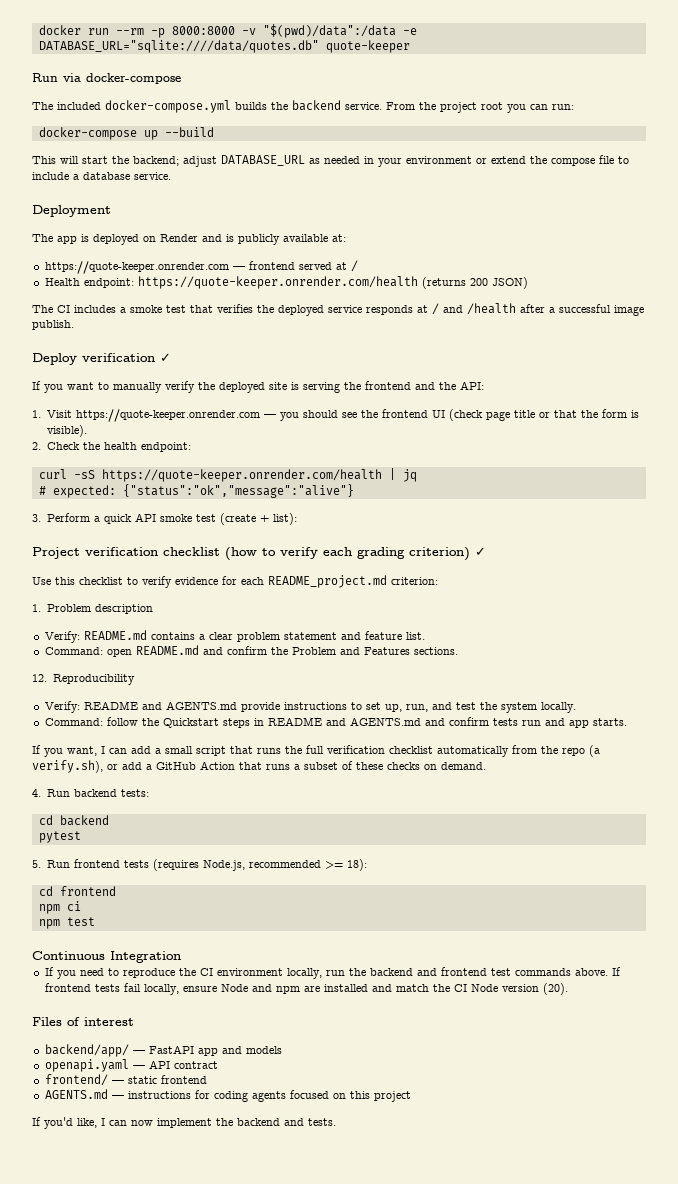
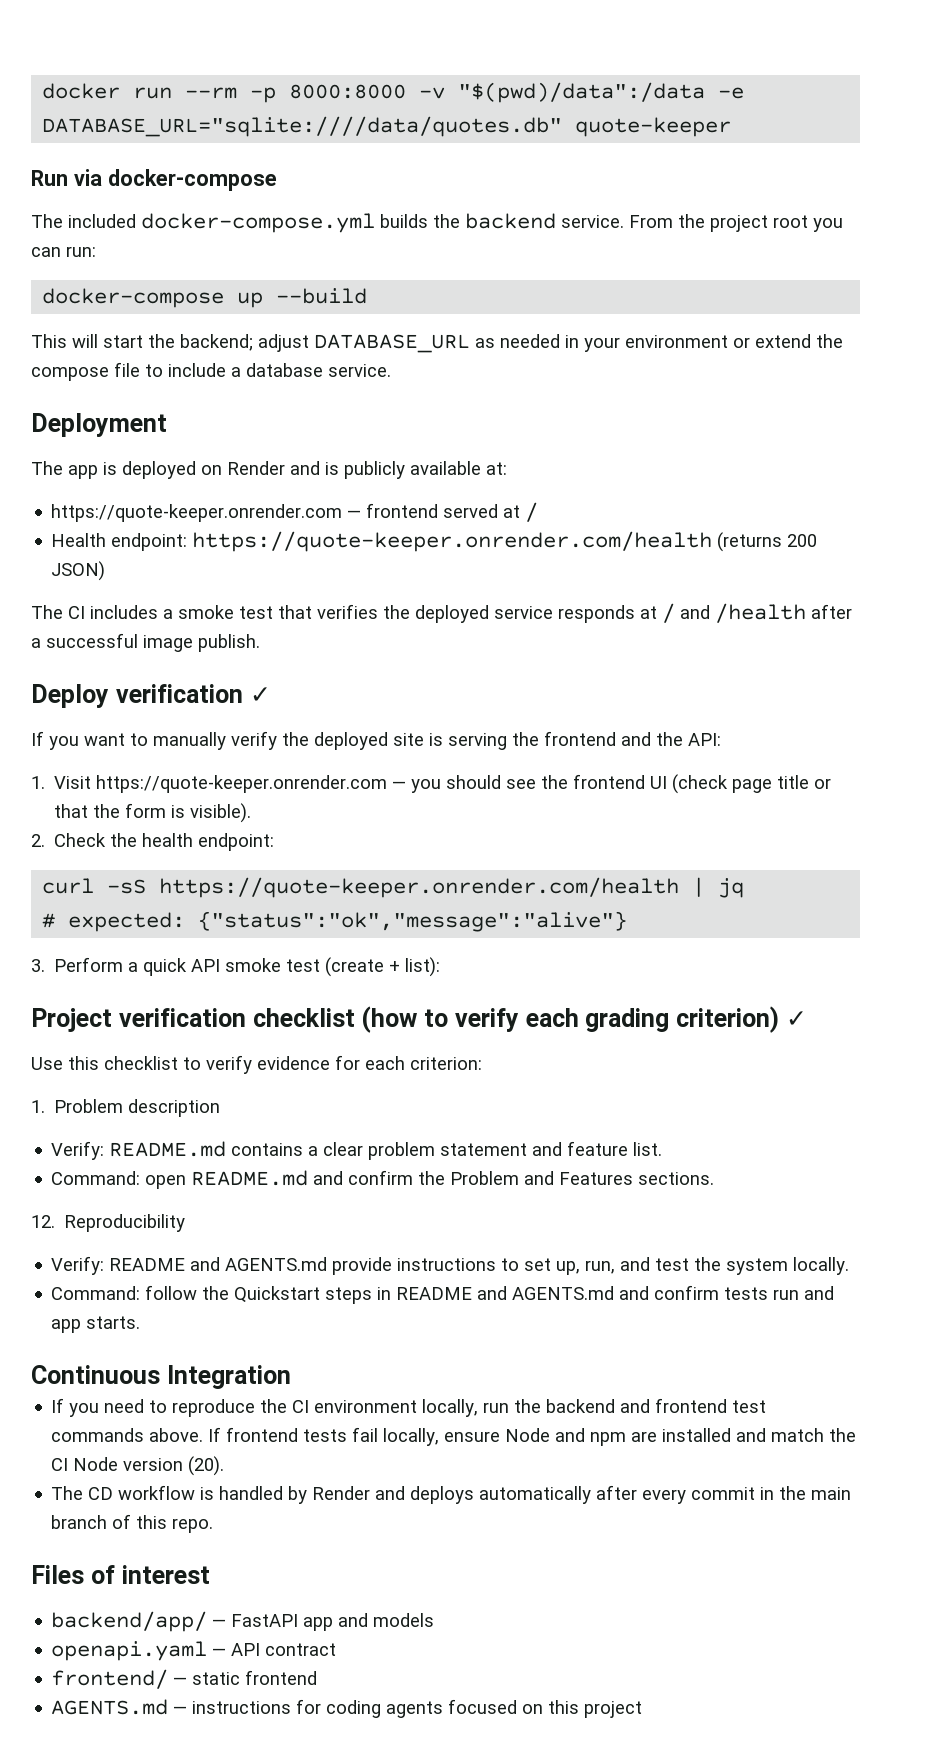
[268,575,387,588] README_project.md -> (405, 1063) none
[32,745,600,757] [32,760,486,773] [32,789,149,797] [38,815,109,826] [38,831,81,843] [32,859,367,871] [38,886,116,896] [38,901,81,914] [38,917,95,929] // If you want, I can add a small script that runs the full verification checklist automatically from the repo (a verify.sh), or add a GitHub Action that runs a subset of these checks on demand. // 4. Run backend tests: // cd backend // pytest // 5. Run frontend tests (requires Node.js, recommended >= 18): // cd frontend // npm ci // npm test -> (141, 1322) none
(568, 989) none -> [51,1485,852,1504] [51,1514,214,1533] // The CD workflow is handled by Render and deploys automatically after every commit in the main branch of this repo.
[32,1117,336,1129] // If you'd like, I can now implement the backend and tests. -> (643, 1709) none

